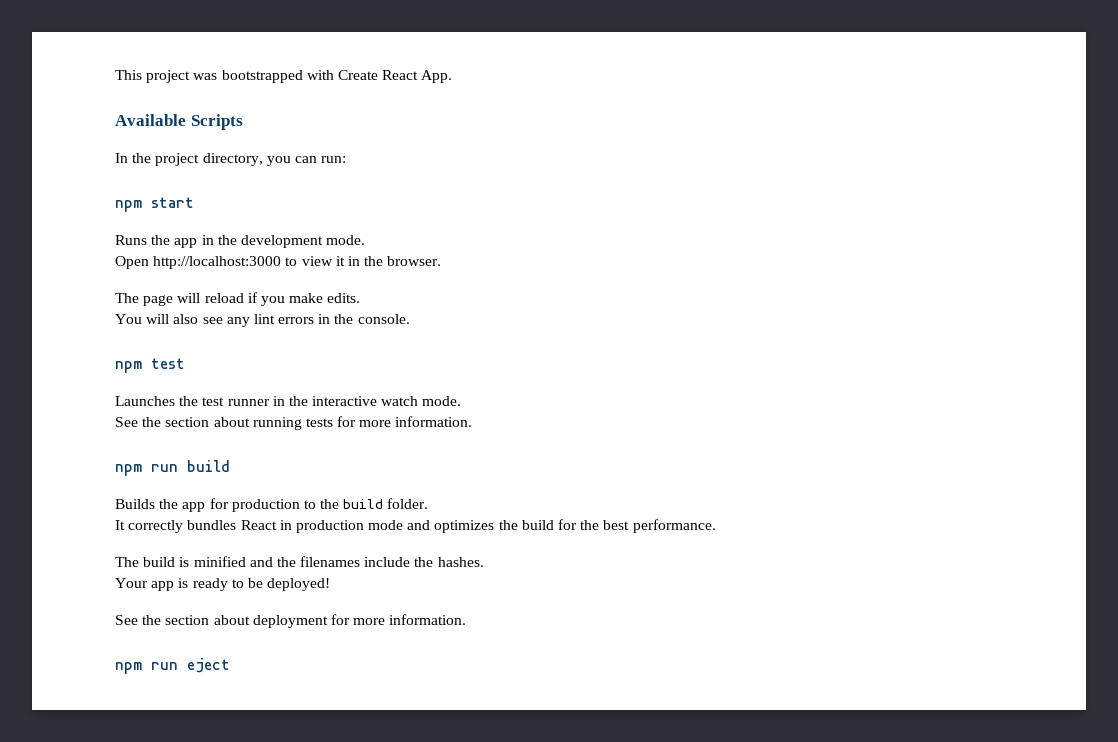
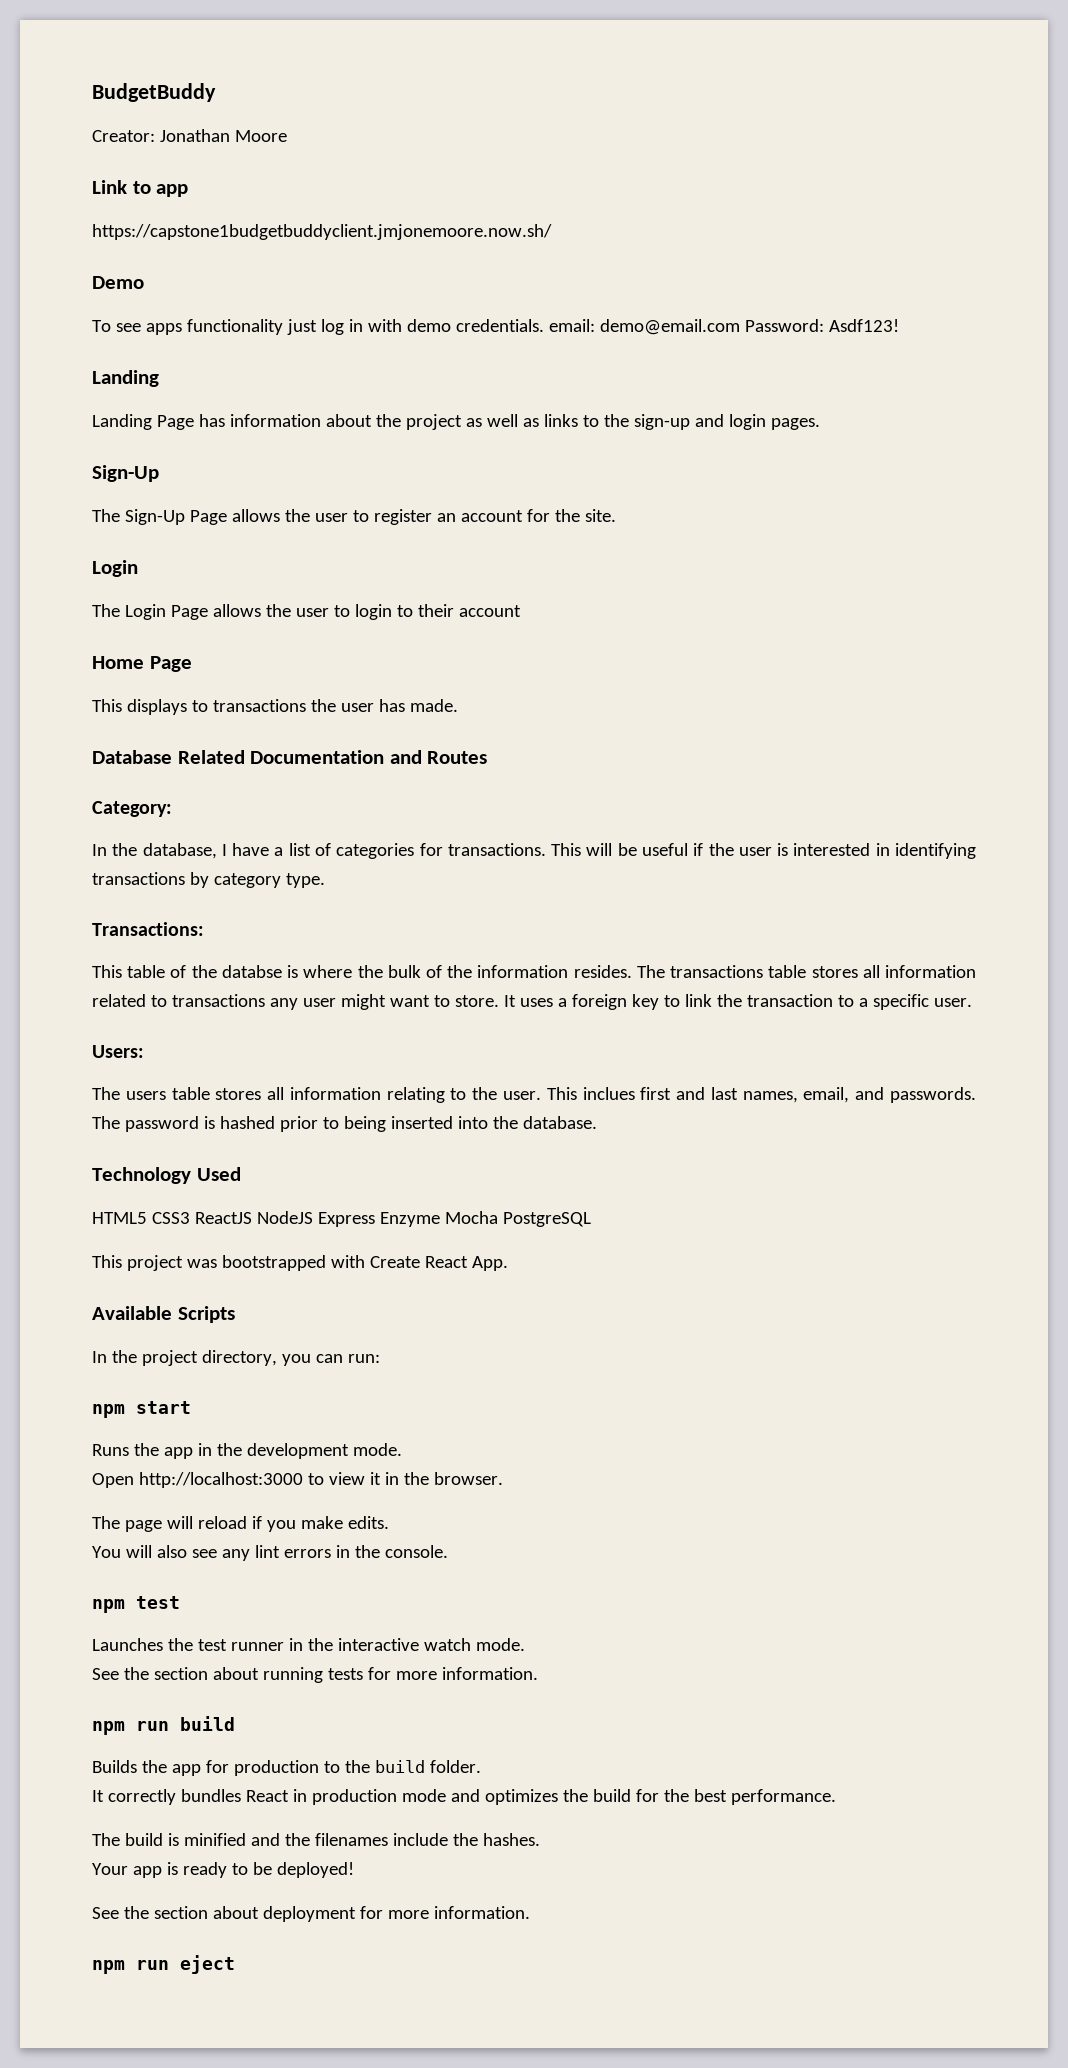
(115, 75) none -> [92,83,216,102] [92,129,287,142] [92,180,189,197] [92,224,552,240] [92,276,144,289] [92,319,899,335] [92,370,159,387] [92,414,820,430] [92,465,159,482] [92,509,616,525] [92,560,138,577] [92,604,521,620] [92,656,192,672] [92,699,458,715] [92,750,488,764] [92,801,172,817] [92,843,977,859] [92,872,325,888] [92,922,204,936] [92,965,976,978] [92,994,972,1010] [92,1045,144,1058] [92,1087,977,1103] [92,1116,597,1132] [92,1167,241,1184] [92,1211,591,1227] BudgetBuddy // Creator: Jonathan Moore // Link to app // https://capstone1budgetbuddyclient.jmjonemoore.now.sh/ // Demo // To see apps functionality just log in with demo credentials. email: demo@email.com Password: Asdf123! // Landing // Landing Page has information about the project as well as links to the sign-up and login pages. // Sign-Up // The Sign-Up Page allows the user to register an account for the site. // Login // The Login Page allows the user to login to their account // Home Page // This displays to transactions the user has made. // Database Related Documentation and Routes // Category: // In the database, I have a list of categories for transactions. This will be useful if the user is interested in identifying transactions by category type. // Transactions: // This table of the databse is where the bulk of the information resides. The transactions table stores all information related to transactions any user might want to store. It uses a foreign key to link the transaction to a specific user. // Users: // The users table stores all information relating to the user. This inclues first and last names, email, and passwords. The password is hashed prior to being inserted into the database. // Technology Used // HTML5 CSS3 ReactJS NodeJS Express Enzyme Mocha PostgreSQL //

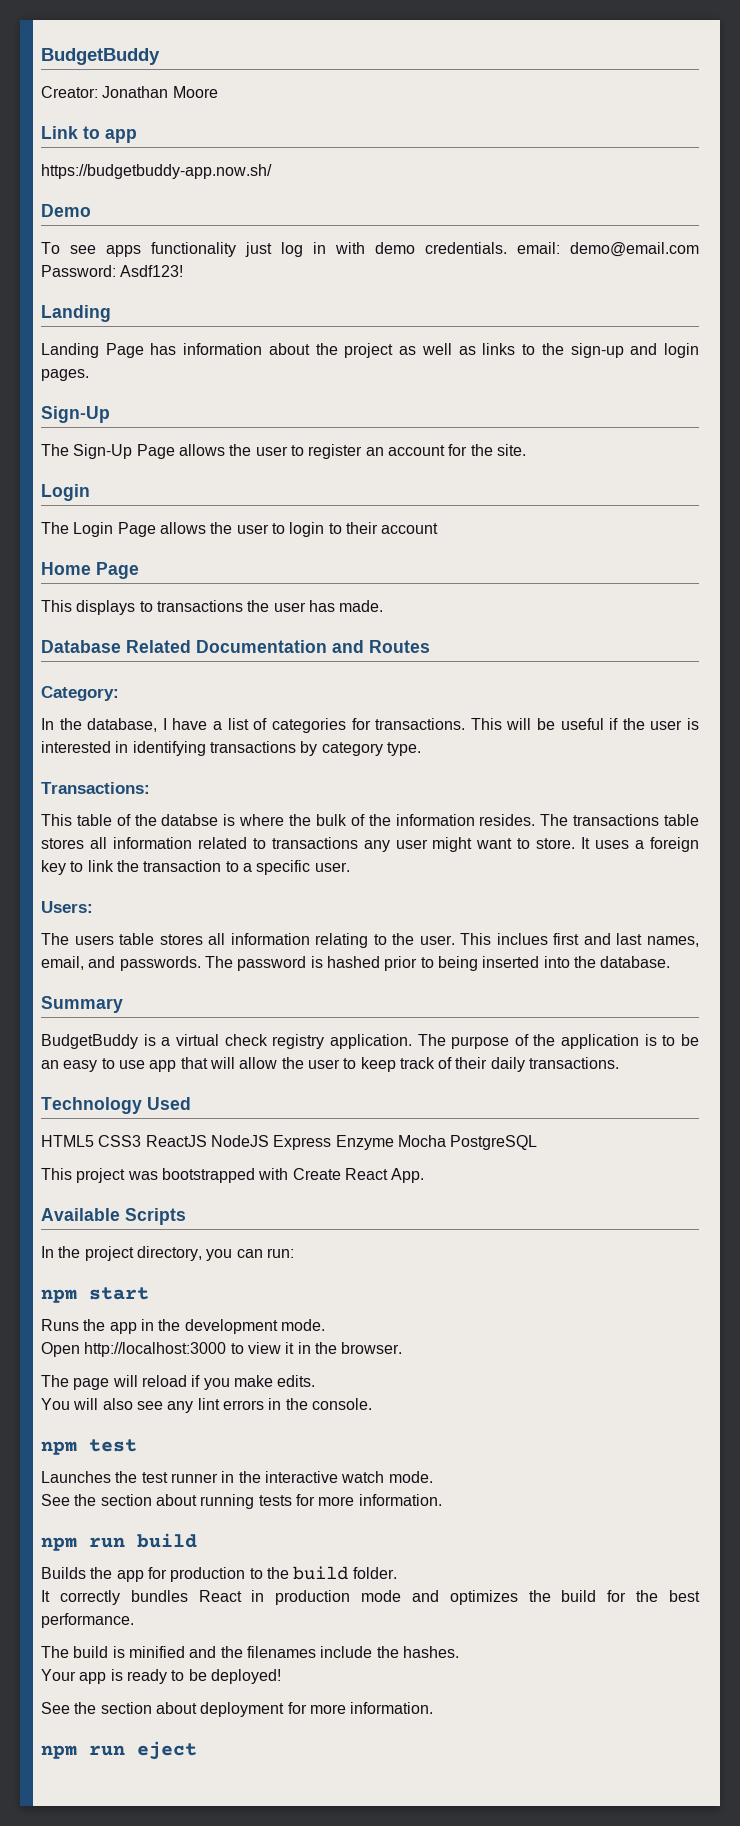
[92,224,552,240] https://capstone1budgetbuddyclient.jmjonemoore.now.sh/ -> [41,164,272,179] https://budgetbuddy-app.now.sh/
(597, 1122) none -> [41,996,123,1013] [41,1034,699,1049] [41,1057,620,1072] // Summary // BudgetBuddy is a virtual check registry application. The purpose of the application is to be an easy to use app that will allow the user to keep track of their daily transactions.

